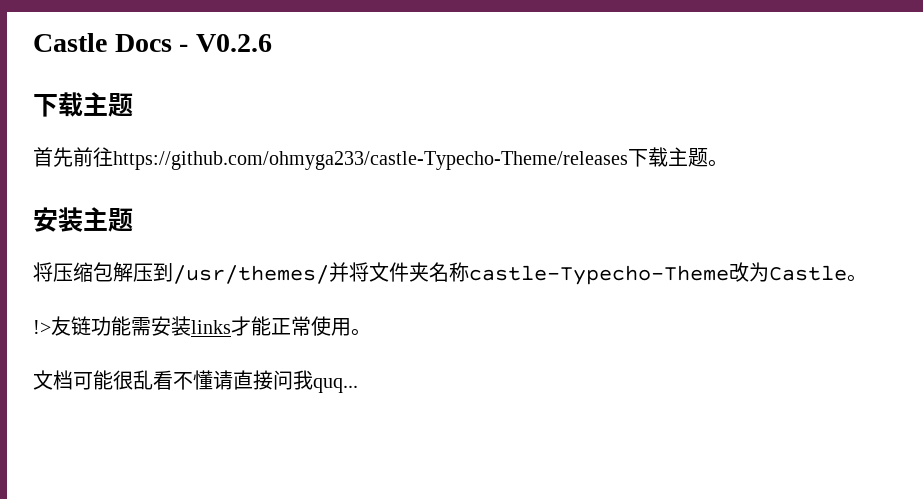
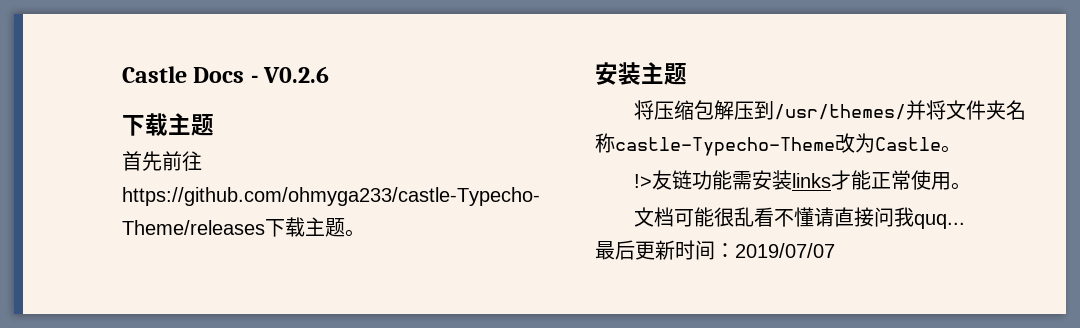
(358, 385) none -> [595,240,835,260] // 最后更新时间：2019/07/07

